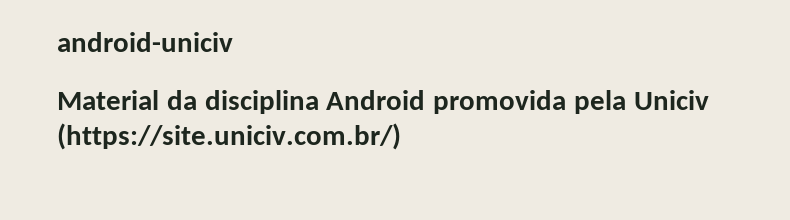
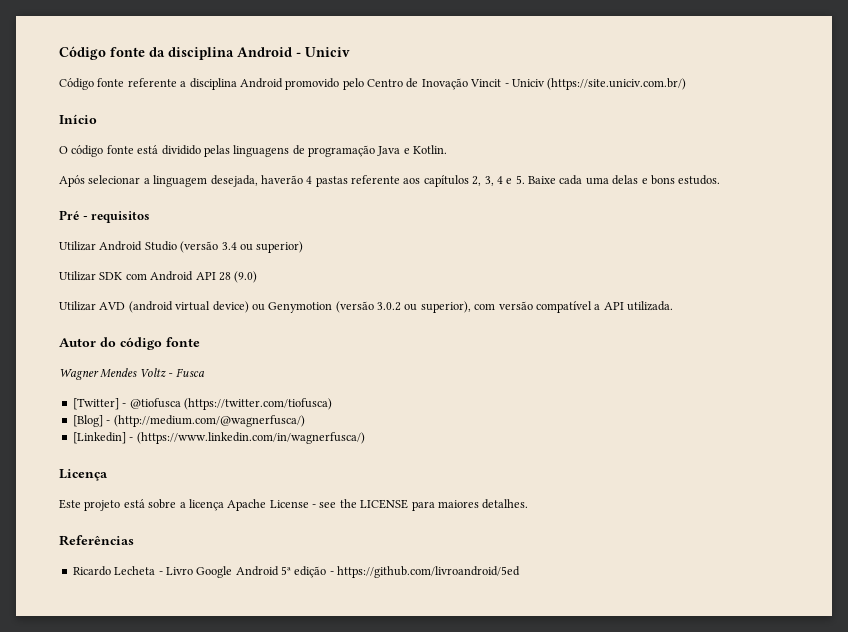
[57,32,233,52] [57,90,159,110] android-uniciv // Material -> [59,46,145,60] Código fonte
[433,90,709,114] [57,123,401,150] promovida pela Uniciv (https://site.uniciv.com.br/) -> [296,47,350,57] [59,78,687,90] [59,114,97,124] [59,145,448,157] [59,175,721,187] [59,210,151,223] [59,241,304,253] [59,271,258,283] [59,301,673,313] [59,337,200,350] [59,368,205,380] [72,398,332,410] [72,415,305,427] [72,432,365,444] [59,469,108,481] [59,499,529,511] [59,535,134,546] [72,566,521,578] - Uniciv // Código fonte referente a disciplina Android promovido pelo Centro de Inovação Vincit - Uniciv (https://site.uniciv.com.br/) // Início // O código fonte está dividido pelas linguagens de programação Java e Kotlin. // Após selecionar a linguagem desejada, haverão 4 pastas referente aos capítulos 2, 3, 4 e 5. Baixe cada uma delas e bons estudos. // Pré - requisitos // Utilizar Android Studio (versão 3.4 ou superior) // Utilizar SDK com Android API 28 (9.0) // Utilizar AVD (android virtual device) ou Genymotion (versão 3.0.2 ou superior), com versão compatível a API utilizada. // Autor do código fonte // Wagner Mendes Voltz - Fusca // [Twitter] - @tiofusca (https://twitter.com/tiofusca) // [Blog] - (http://medium.com/@wagnerfusca/) // [Linkedin] - (https://www.linkedin.com/in/wagnerfusca/) // Licença // Este projeto está sobre a licença Apache License - see the LICENSE para maiores detalhes. // Referências // Ricardo Lecheta - Livro Google Android 5ª edição - https://github.com/livroandroid/5ed

